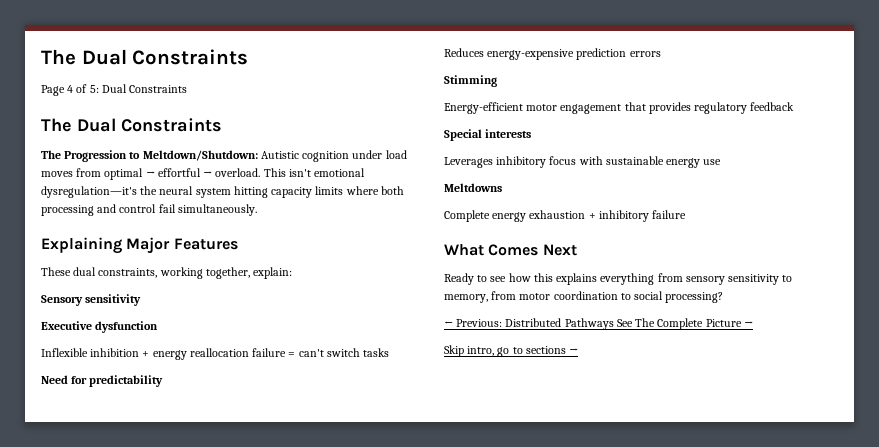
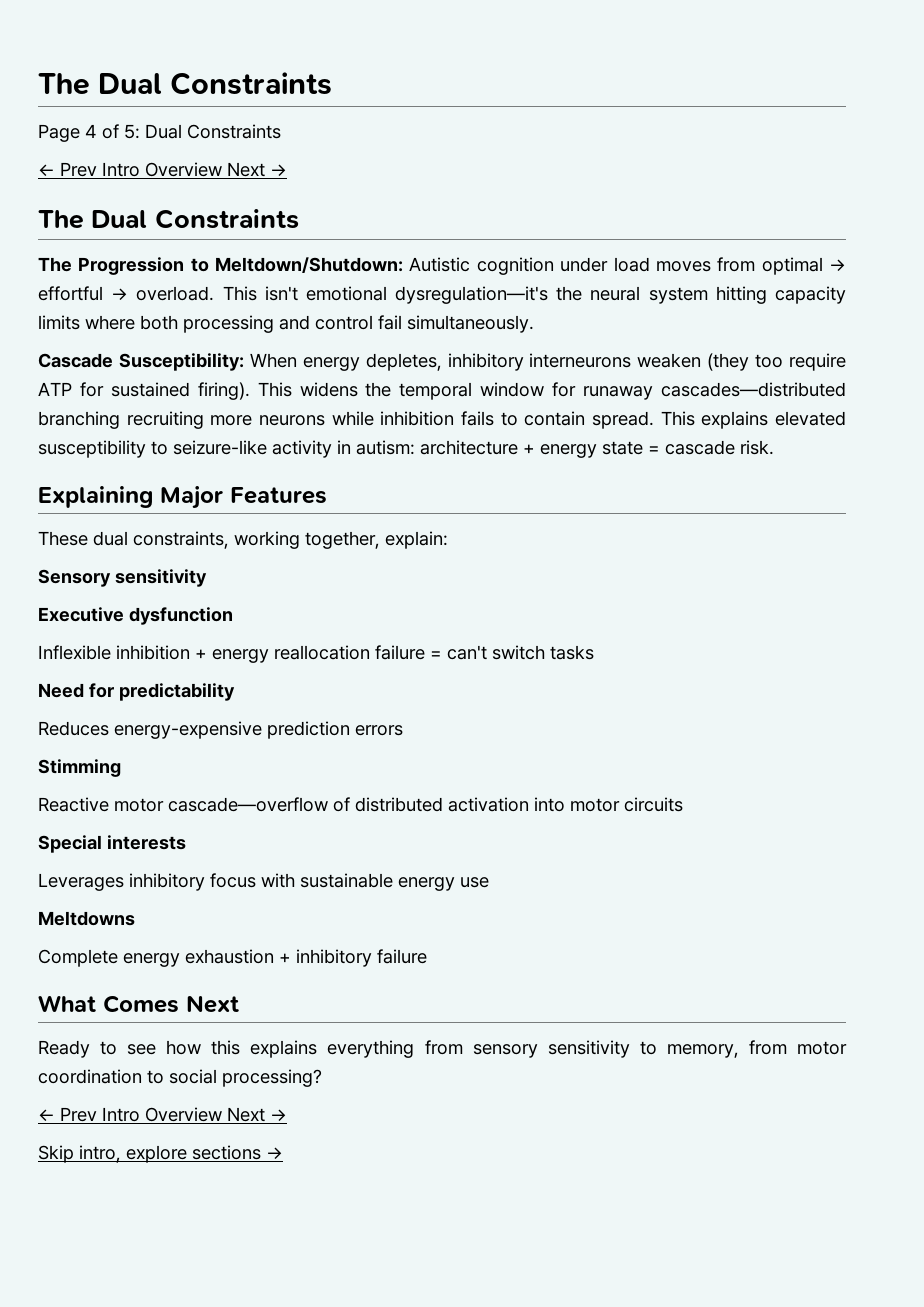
(188, 89) none -> [38,162,287,177] // ← Prev Intro Overview Next →
(257, 210) none -> [38,353,846,371] [38,382,846,400] [38,411,846,429] [38,440,774,458] // Cascade Susceptibility: When energy depletes, inhibitory interneurons weaken (they too require ATP for sustained firing). This widens the temporal window for runaway cascades—distributed branching recruiting more neurons while inhibition fails to contain spread. This explains elevated susceptibility to seizure-like activity in autism: architecture + energy state = cascade risk.
[444,102,795,114] Energy-efficient motor engagement that provides regulatory feedback -> [38,797,683,812] Reactive motor cascade—overflow of distributed activation into motor circuits
[456,318,742,330] Previous: Distributed Pathways See The Complete Picture -> [60,1107,265,1122] Prev Intro Overview Next
[497,347,523,357] go to -> [126,1145,187,1163] explore

